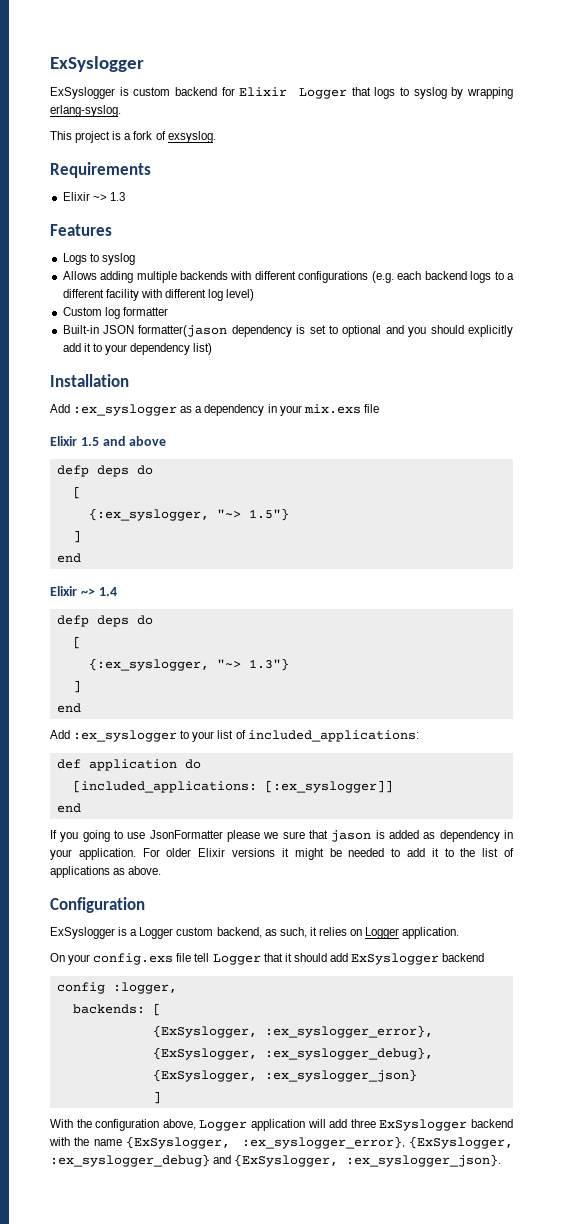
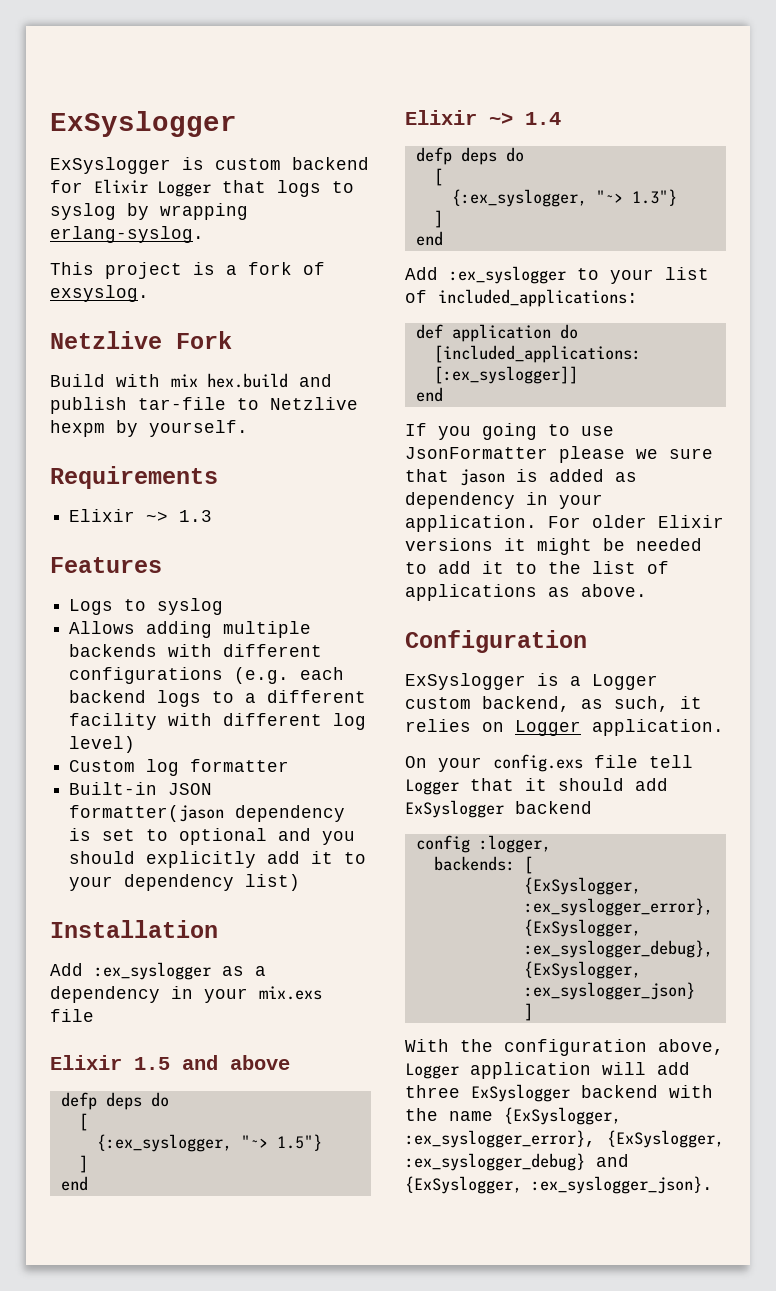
(216, 137) none -> [50,331,232,349] [50,373,332,388] [50,397,358,414] [50,420,248,437] // Netzlive Fork // Build with mix hex.build and publish tar-file to Netzlive hexpm by yourself.

